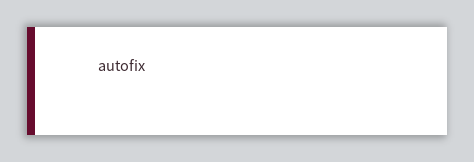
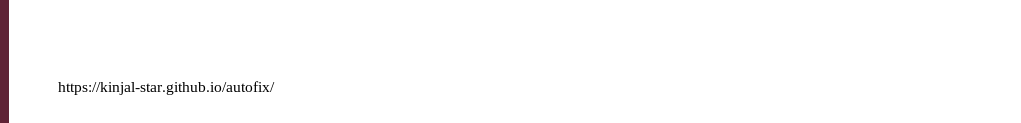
[98,59,145,71] autofix -> [58,81,275,95] https://kinjal-star.github.io/autofix/

